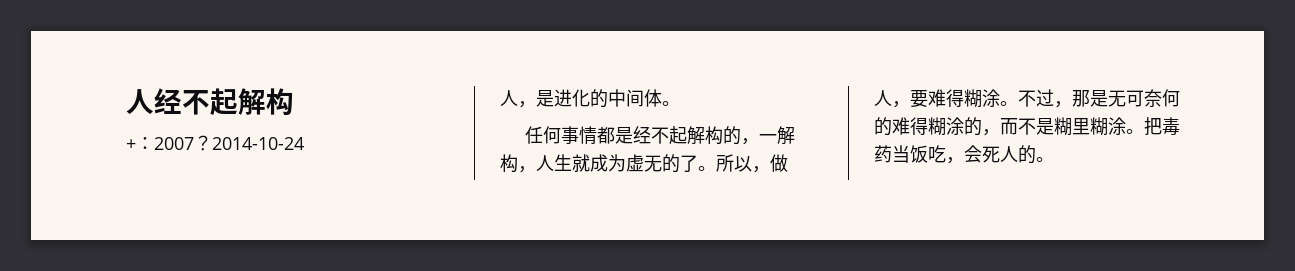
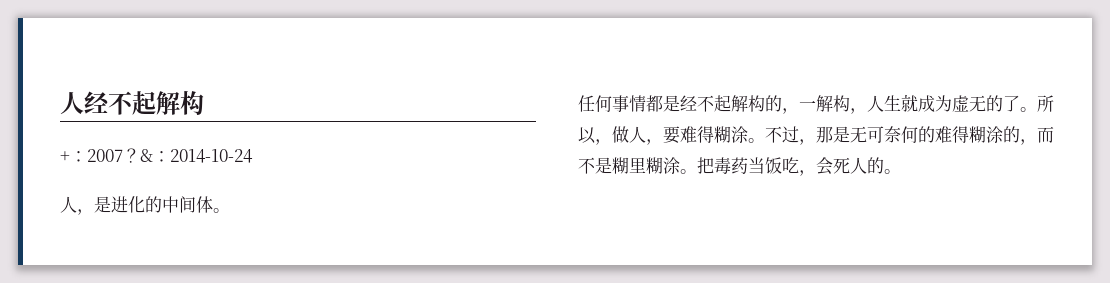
(212, 143) none -> [140,149,170,162] &：

